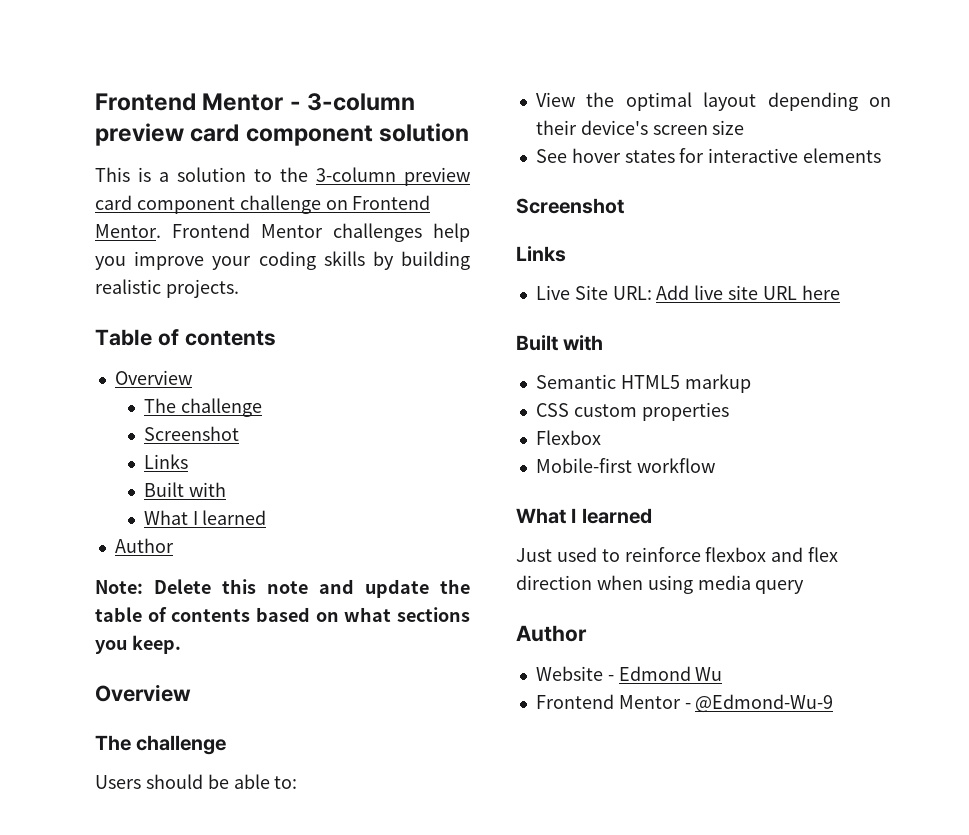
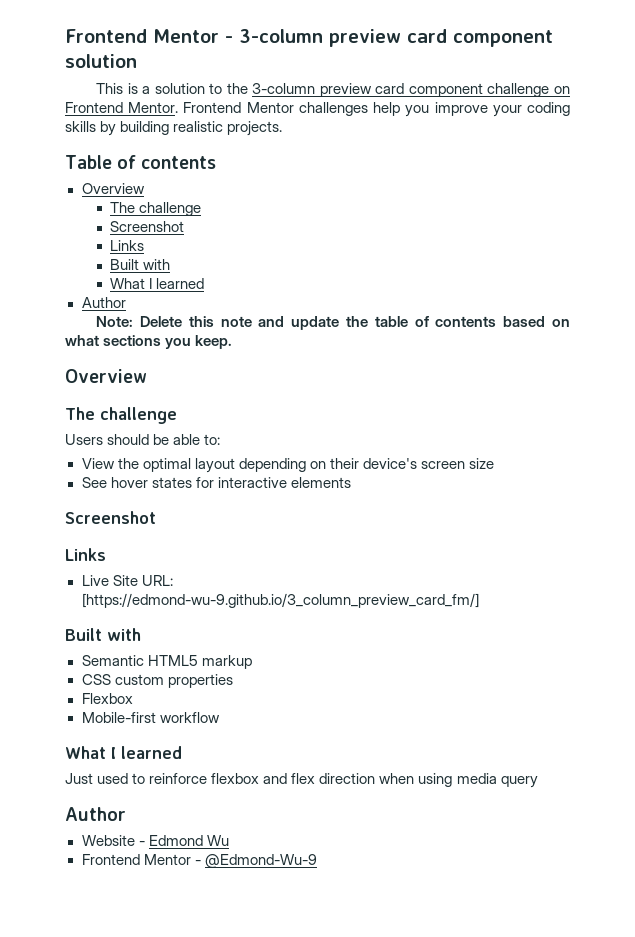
[656,285,840,300] Add live site URL here -> [81,593,479,608] [https://edmond-wu-9.github.io/3_column_preview_card_fm/]

